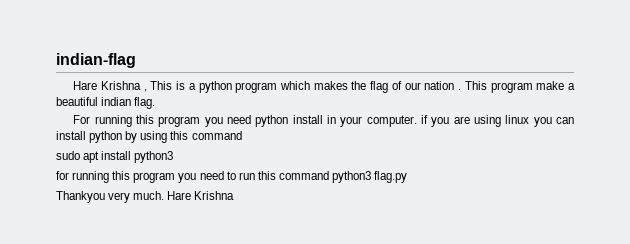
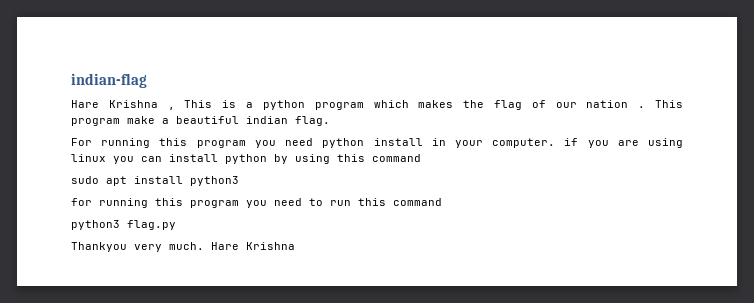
(329, 175) none -> (442, 202) //

